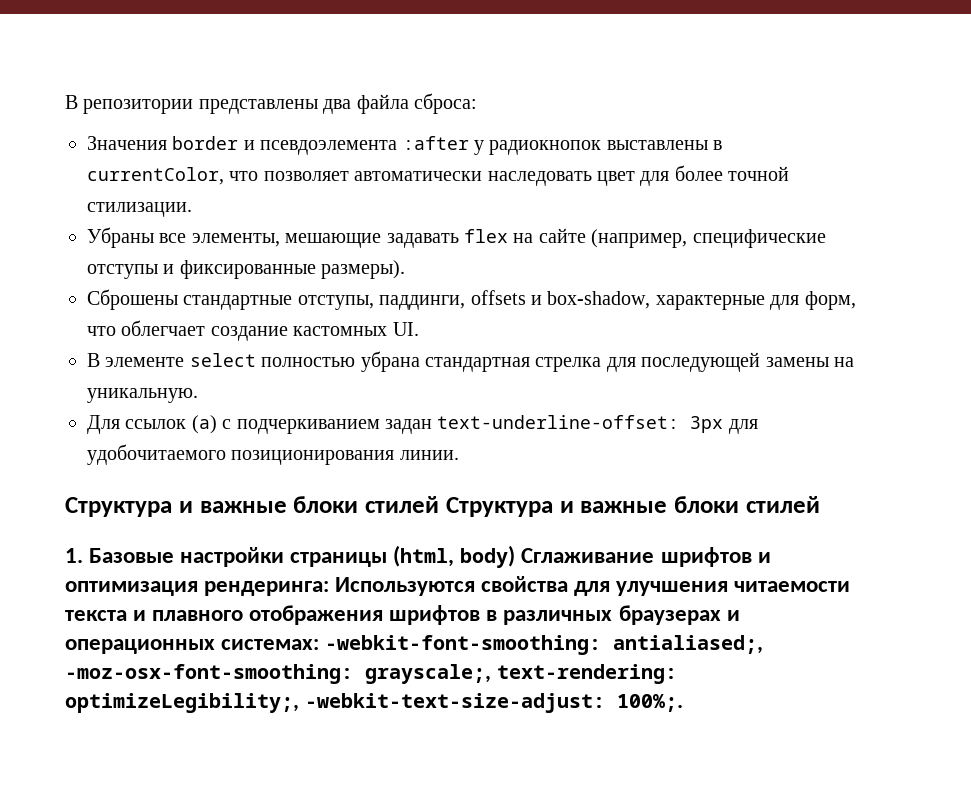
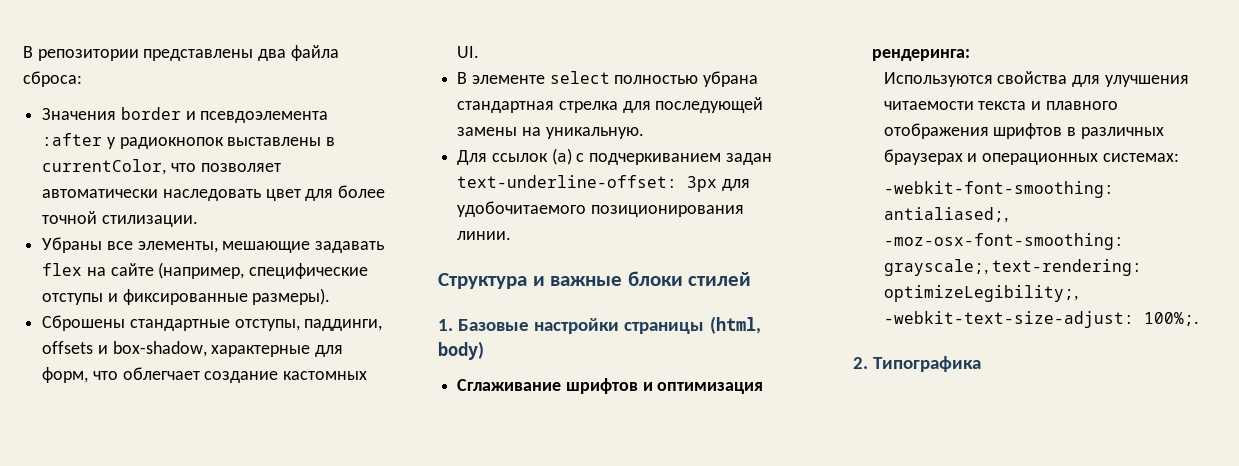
[445,496,820,517] Структура и важные блоки стилей -> (752, 279) none
(516, 556) none -> (484, 350) //
(330, 588) none -> (971, 55) //
(320, 644) none -> (1179, 157) //
(684, 703) none -> [853,356,982,372] // 2. Типографика

